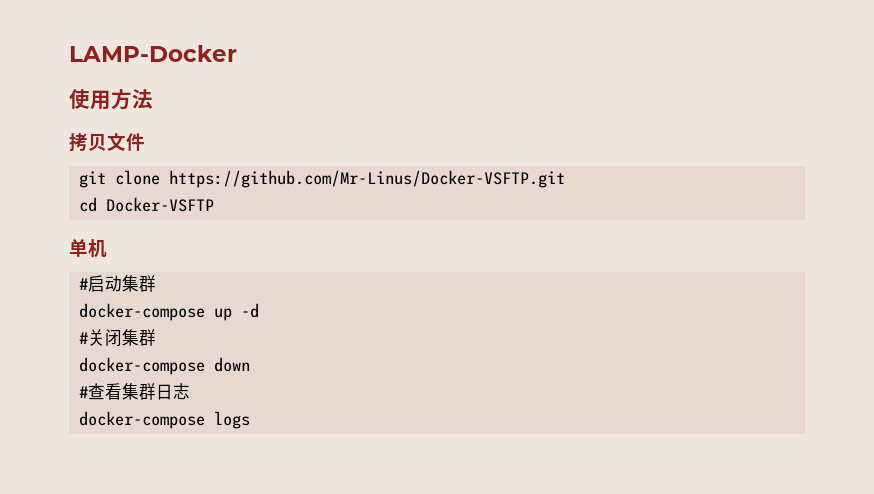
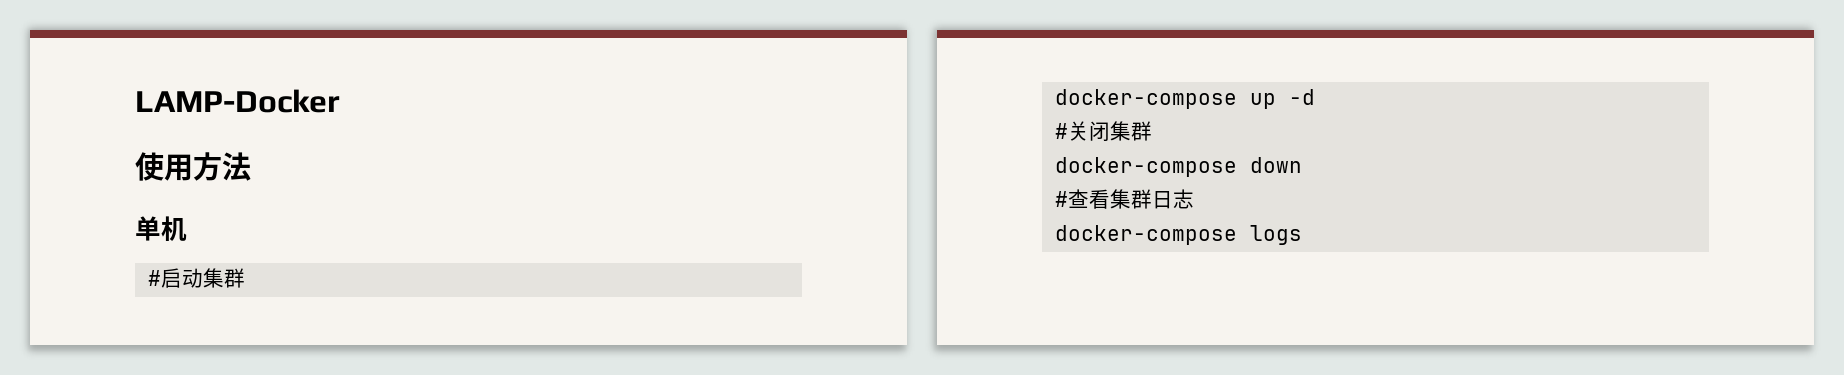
[69,133,145,151] [78,170,565,188] [78,197,214,212] // 拷贝文件 // git clone https://github.com/Mr-Linus/Docker-VSFTP.git // cd Docker-VSFTP -> (251, 166) none

